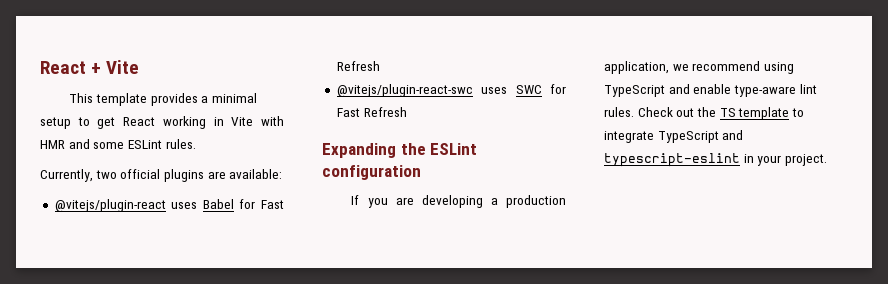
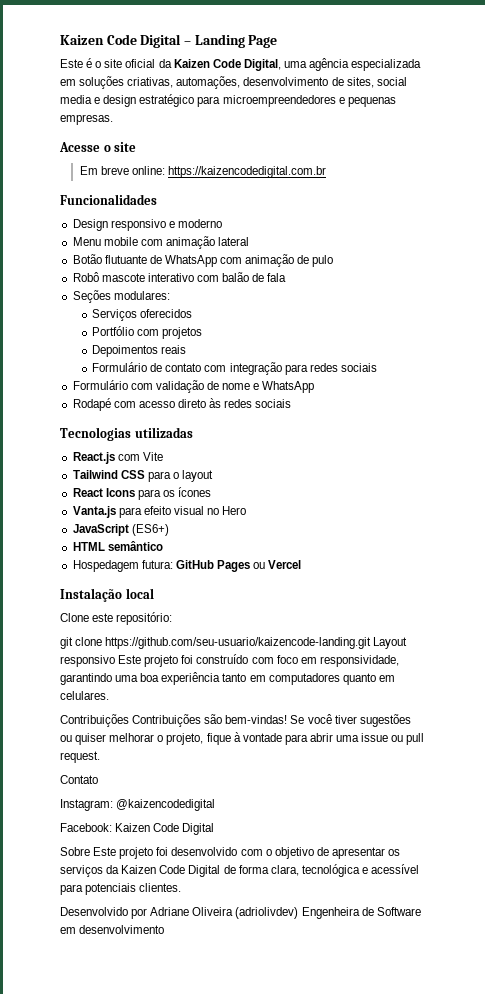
[40,60,140,74] [69,93,258,106] [40,116,284,129] [40,139,196,149] [40,169,283,182] [54,199,284,212] [336,61,380,71] [336,84,566,97] [336,107,407,117] [322,143,478,158] [322,165,421,180] [351,195,566,208] [604,61,794,74] [604,84,817,97] [604,107,804,120] [604,130,744,143] [604,153,827,167] React + Vite // This template provides a minimal setup to get React working in Vite with HMR and some ESLint rules. // Currently, two official plugins are available: // @vitejs/plugin-react uses Babel for Fast Refresh // @vitejs/plugin-react-swc uses SWC for Fast Refresh // Expanding the ESLint configuration // If you are developing a production application, we recommend using TypeScript and enable type-aware lint rules. Check out the TS template to integrate TypeScript and typescript-eslint in your project. -> [60,34,278,48] [60,58,422,71] [60,76,407,89] [60,94,396,107] [60,114,113,125] [59,142,137,152] [79,166,326,178] [60,194,157,205] [72,219,222,231] [72,236,250,249] [72,254,334,267] [72,272,287,282] [72,290,170,303] [92,309,193,321] [92,326,203,339] [92,345,187,357] [92,362,377,375] [72,380,315,393] [72,398,292,411] [60,427,193,441] [72,452,163,464] [72,470,214,482] [72,487,212,500] [72,506,247,518] [72,524,169,536] [72,541,163,551] [72,560,302,572] [60,588,154,602] [60,612,173,625] [60,637,408,649] [60,654,399,667] [60,672,395,685] [60,691,109,700] [60,714,411,727] [60,732,425,745] [60,751,100,763] [60,775,98,784] [60,799,216,811] [60,823,215,835] [60,847,401,859] [60,864,420,877] [60,883,182,895] [60,907,421,919] [60,925,165,934] Kaizen Code Digital – Landing Page // Este é o site oficial da Kaizen Code Digital, uma agência especializada em soluções criativas, automações, desenvolvimento de sites, social media e design estratégico para microempreendedores e pequenas empresas. // Acesse o site // Em breve online: https://kaizencodedigital.com.br // Funcionalidades // Design responsivo e moderno // Menu mobile com animação lateral // Botão flutuante de WhatsApp com animação de pulo // Robô mascote interativo com balão de fala // Seções modulares: // Serviços oferecidos // Portfólio com projetos // Depoimentos reais // Formulário de contato com integração para redes sociais // Formulário com validação de nome e WhatsApp // Rodapé com acesso direto às redes sociais // Tecnologias utilizadas // React.js com Vite // Tailwind CSS para o layout // React Icons para os ícones // Vanta.js para efeito visual no Hero // JavaScript (ES6+) // HTML semântico // Hospedagem futura: GitHub Pages ou Vercel // Instalação local // Clone este repositório: // git clone https://github.com/seu-usuario/kaizencode-landing.git Layout responsivo Este projeto foi construído com foco em responsividade, garantindo uma boa experiência tanto em computadores quanto em celulares. // Contribuições Contribuições são bem-vindas! Se você tiver sugestões ou quiser melhorar o projeto, fique à vontade para abrir uma issue ou pull request. // Contato // Instagram: @kaizencodedigital // Facebook: Kaizen Code Digital // Sobre Este projeto foi desenvolvido com o objetivo de apresentar os serviços da Kaizen Code Digital de forma clara, tecnológica e acessível para potenciais clientes. // Desenvolvido por Adriane Oliveira (adriolivdev) Engenheira de Software em desenvolvimento

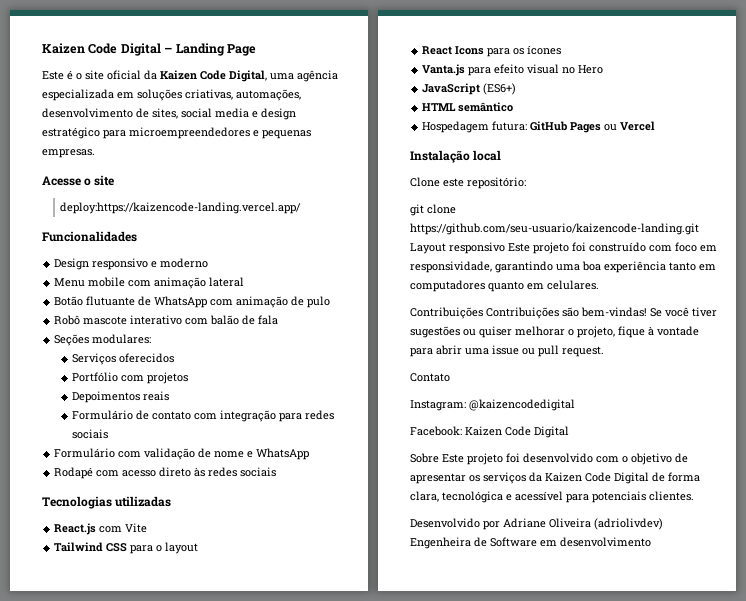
[79,166,326,178] Em breve online: https://kaizencodedigital.com.br -> [60,202,302,214] deploy:https://kaizencode-landing.vercel.app/

